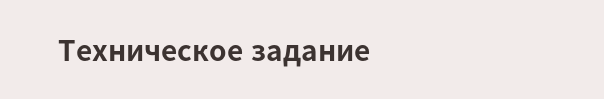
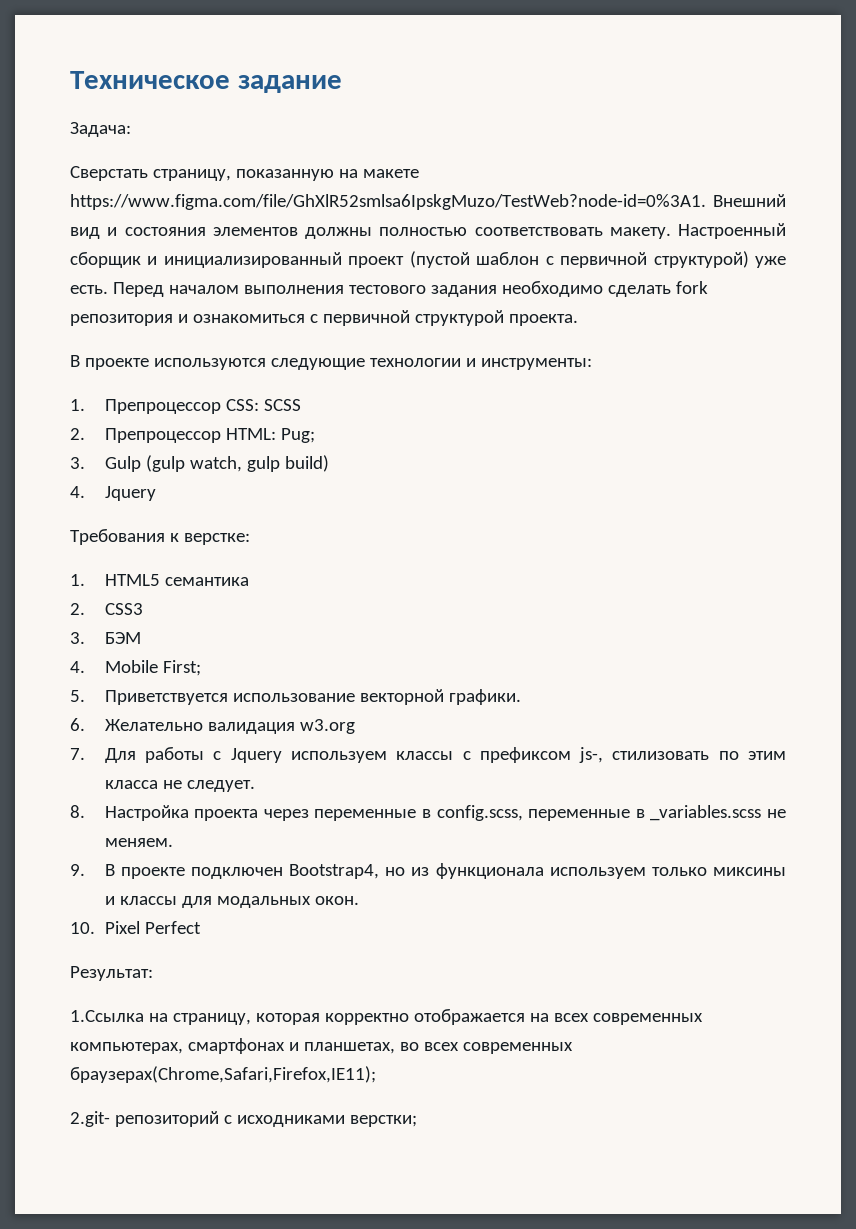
(370, 56) none -> [70,122,131,137] [70,166,419,181] [70,194,786,210] [70,223,786,239] [70,251,787,268] [70,281,708,297] [70,310,578,326] [70,355,592,370] [70,399,301,414] [70,428,315,443] [70,455,329,472] [70,486,156,501] [70,529,250,545] [70,574,249,586] [70,603,143,615] [70,632,141,644] [70,660,201,676] [70,689,521,705] [70,718,355,734] [70,747,786,763] [104,780,255,792] [70,805,786,821] [104,838,173,847] [70,863,786,879] [104,896,359,908] [70,921,201,934] [70,966,153,981] [70,1009,703,1025] [70,1038,573,1054] [70,1066,376,1083] [70,1111,417,1127] // Задача: // Сверстать страницу, показанную на макете https://www.figma.com/file/GhXlR52smlsa6IpskgMuzo/TestWeb?node-id=0%3A1. Внешний вид и состояния элементов должны полностью соответствовать макету. Настроенный сборщик и инициализированный проект (пустой шаблон с первичной структурой) уже есть. Перед началом выполнения тестового задания необходимо сделать fork репозитория и ознакомиться с первичной структурой проекта. // В проекте используются следующие технологии и инструменты: // 1. Препроцессор CSS: SCSS // 2. Препроцессор HTML: Pug; // 3. Gulp (gulp watch, gulp build) // 4. Jquery // Требования к верстке: // 1. HTML5 семантика // 2. CSS3 // 3. БЭМ // 4. Mobile First; // 5. Приветствуется использование векторной графики. // 6. Желательно валидация w3.org // 7. Для работы с Jquery используем классы с префиксом js-, стилизовать по этим класса не следует. // 8. Настройка проекта через переменные в config.scss, переменные в _variables.scss не меняем. // 9. В проекте подключен Bootstrap4, но из функционала используем только миксины и классы для модальных окон. // 10. Pixel Perfect // Результат: // 1.Ссылка на страницу, которая корректно отображается на всех современных компьютерах, смартфонах и планшетах, во всех современных браузерах(Chrome,Safari,Firefox,IE11); // 2.git- репозиторий с исходниками верстки;

